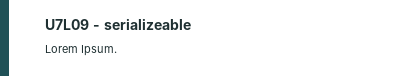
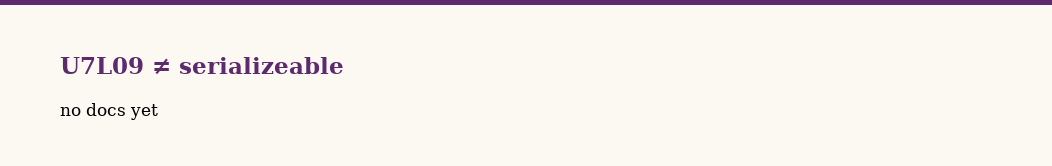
[92,25,100,30] - -> [152,58,171,75] ≠
[45,45,117,56] Lorem Ipsum. -> [60,103,158,120] no docs yet

